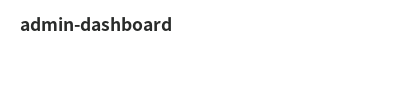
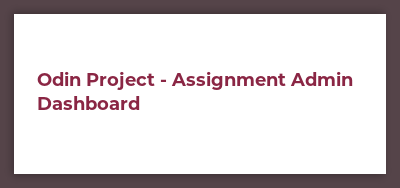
[20,17,172,31] admin-dashboard -> [37,71,353,90] [37,96,140,110] Odin Project - Assignment Admin Dashboard

